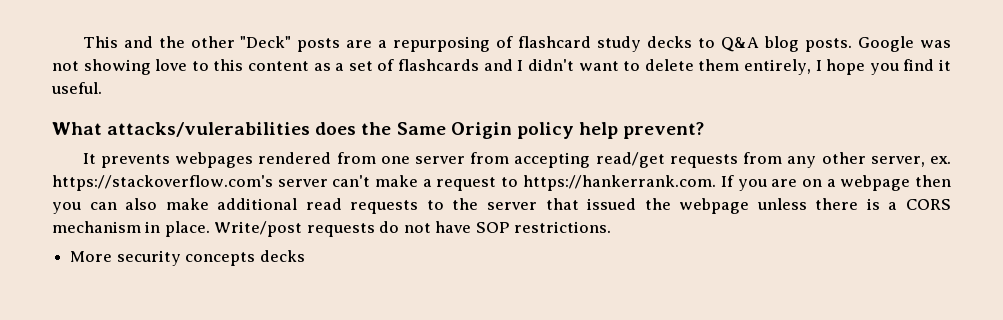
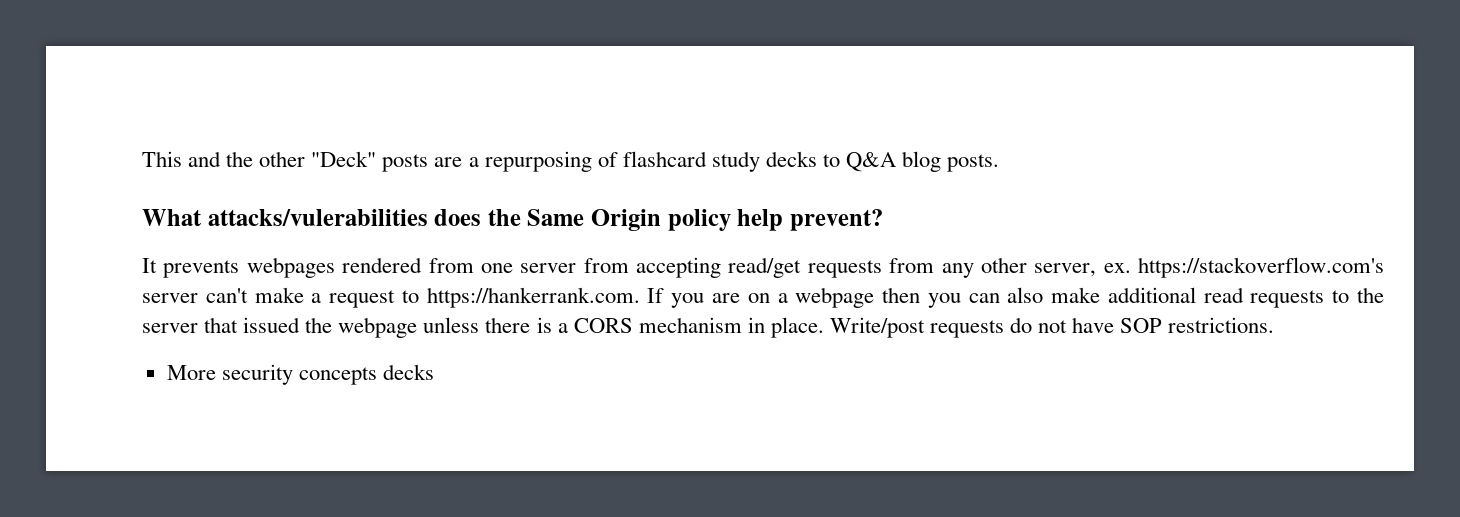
[858,36,952,52] [52,59,951,75] [51,82,102,94] Google was not showing love to this content as a set of flashcards and I didn't want to delete them entirely, I hope you find it useful. -> (1000, 163) none

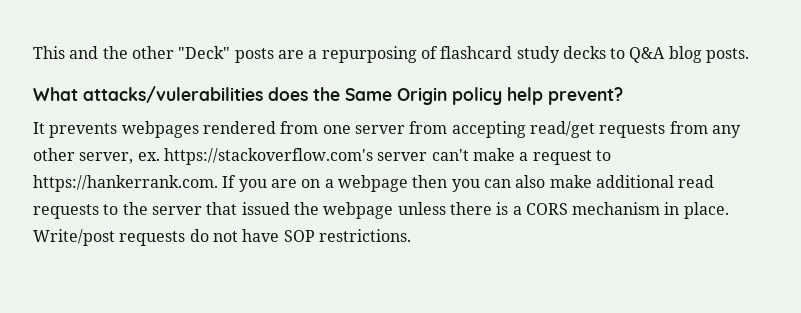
[166,364,434,385] // More security concepts decks -> (411, 235) none

